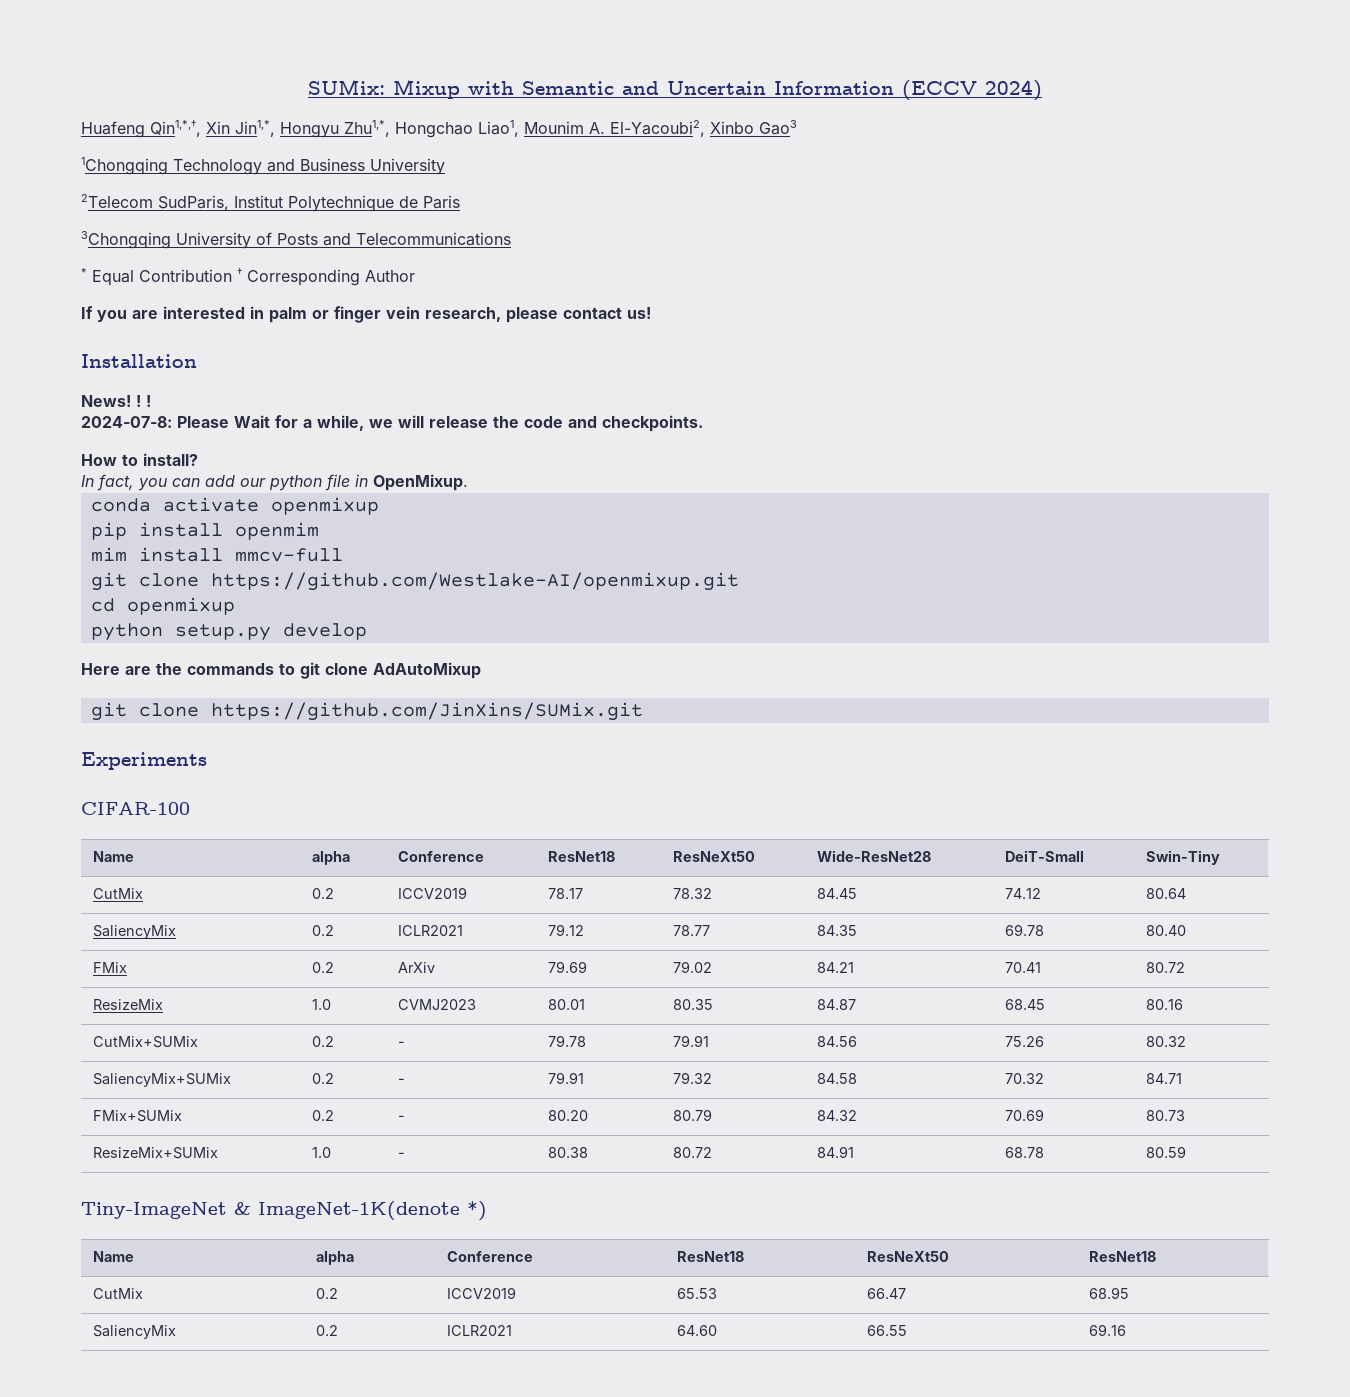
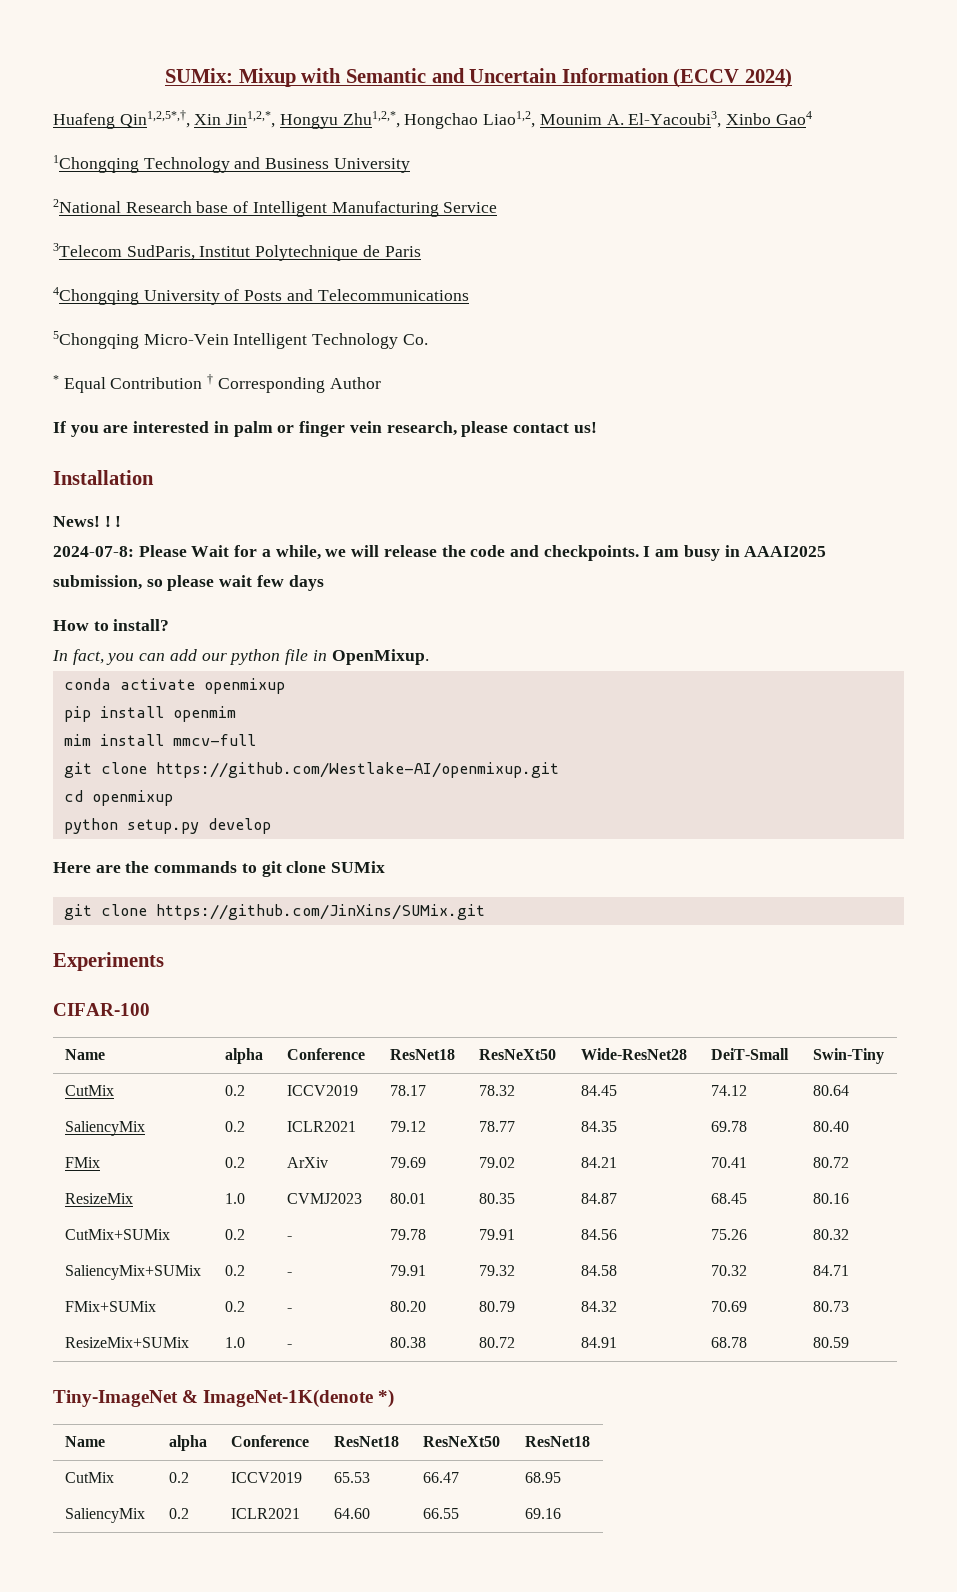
[150,120,797,138] Qin1,*,†, Xin Jin1,*, Hongyu Zhu1,*, Hongchao Liao1, Mounim A. El-Yacoubi2, Xinbo Gao3 -> [119,110,812,129] Qin1,2,5*,†, Xin Jin1,2,*, Hongyu Zhu1,2,*, Hongchao Liao1,2, Mounim A. El-Yacoubi3, Xinbo Gao4
[81,194,153,208] 2Telecom -> [53,199,498,217] [53,243,122,257] 2National Research base of Intelligent Manufacturing Service // 3Telecom
[81,231,171,249] 3Chongqing -> [53,287,139,305] 4Chongqing
(511, 239) none -> [53,331,428,349] // 5Chongqing Micro-Vein Intelligent Technology Co.
(703, 423) none -> [643,545,827,561] [53,575,324,591] I am busy in AAAI2025 submission, so please wait few days
[373,662,481,679] AdAutoMixup -> [331,861,386,873] SUMix

